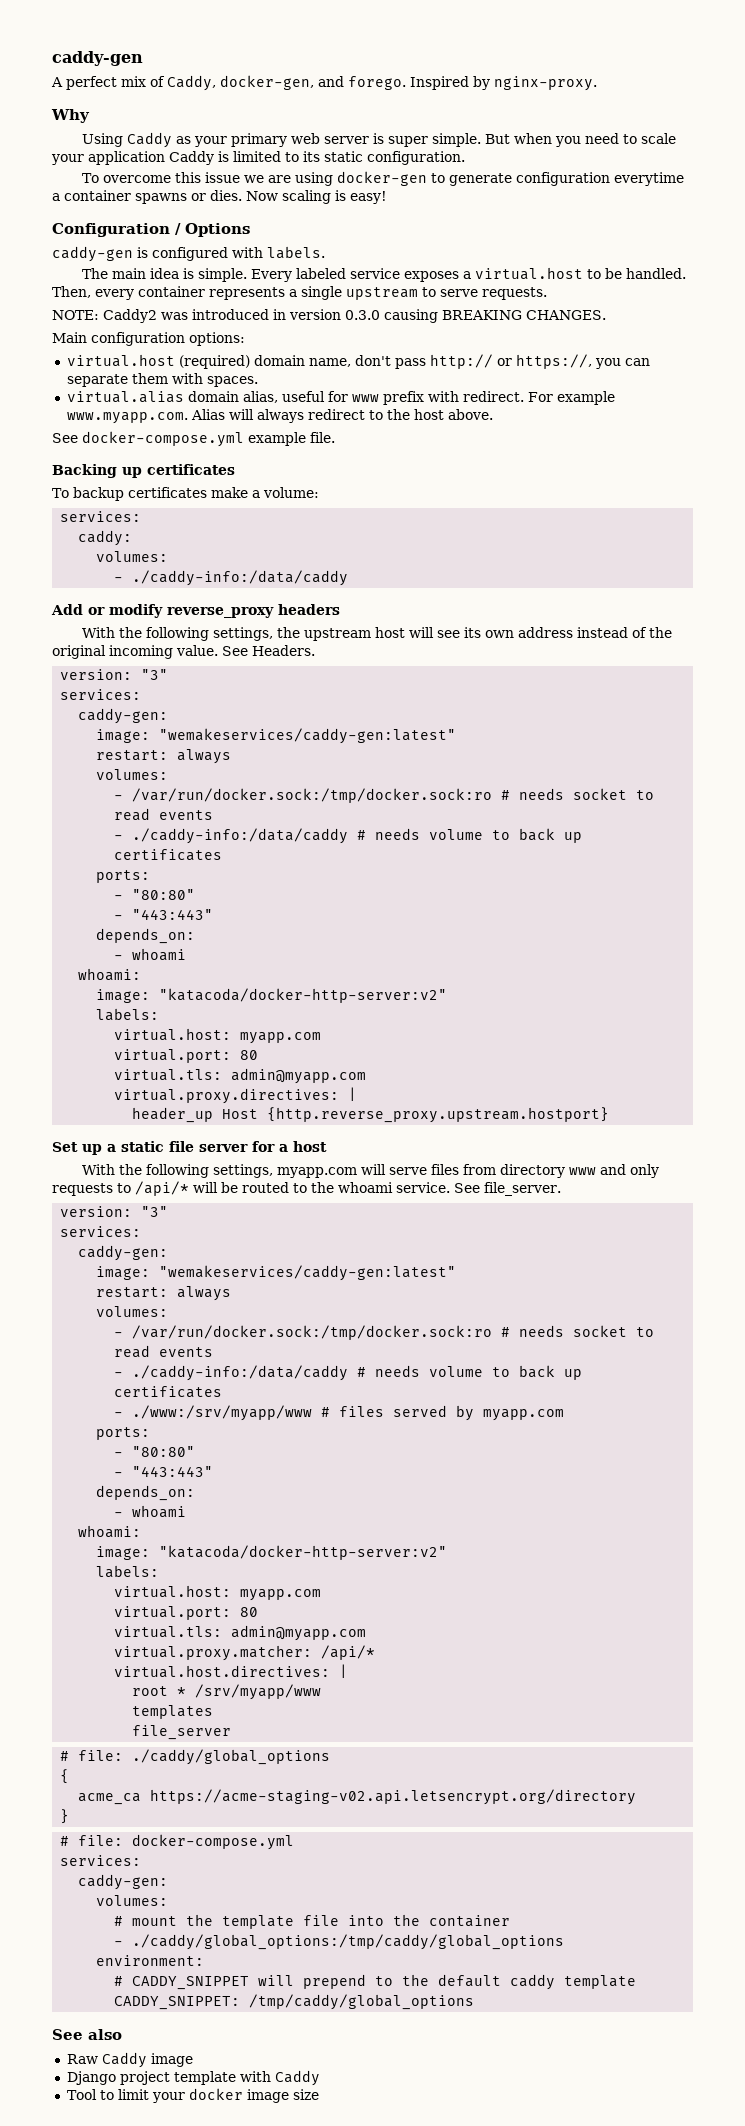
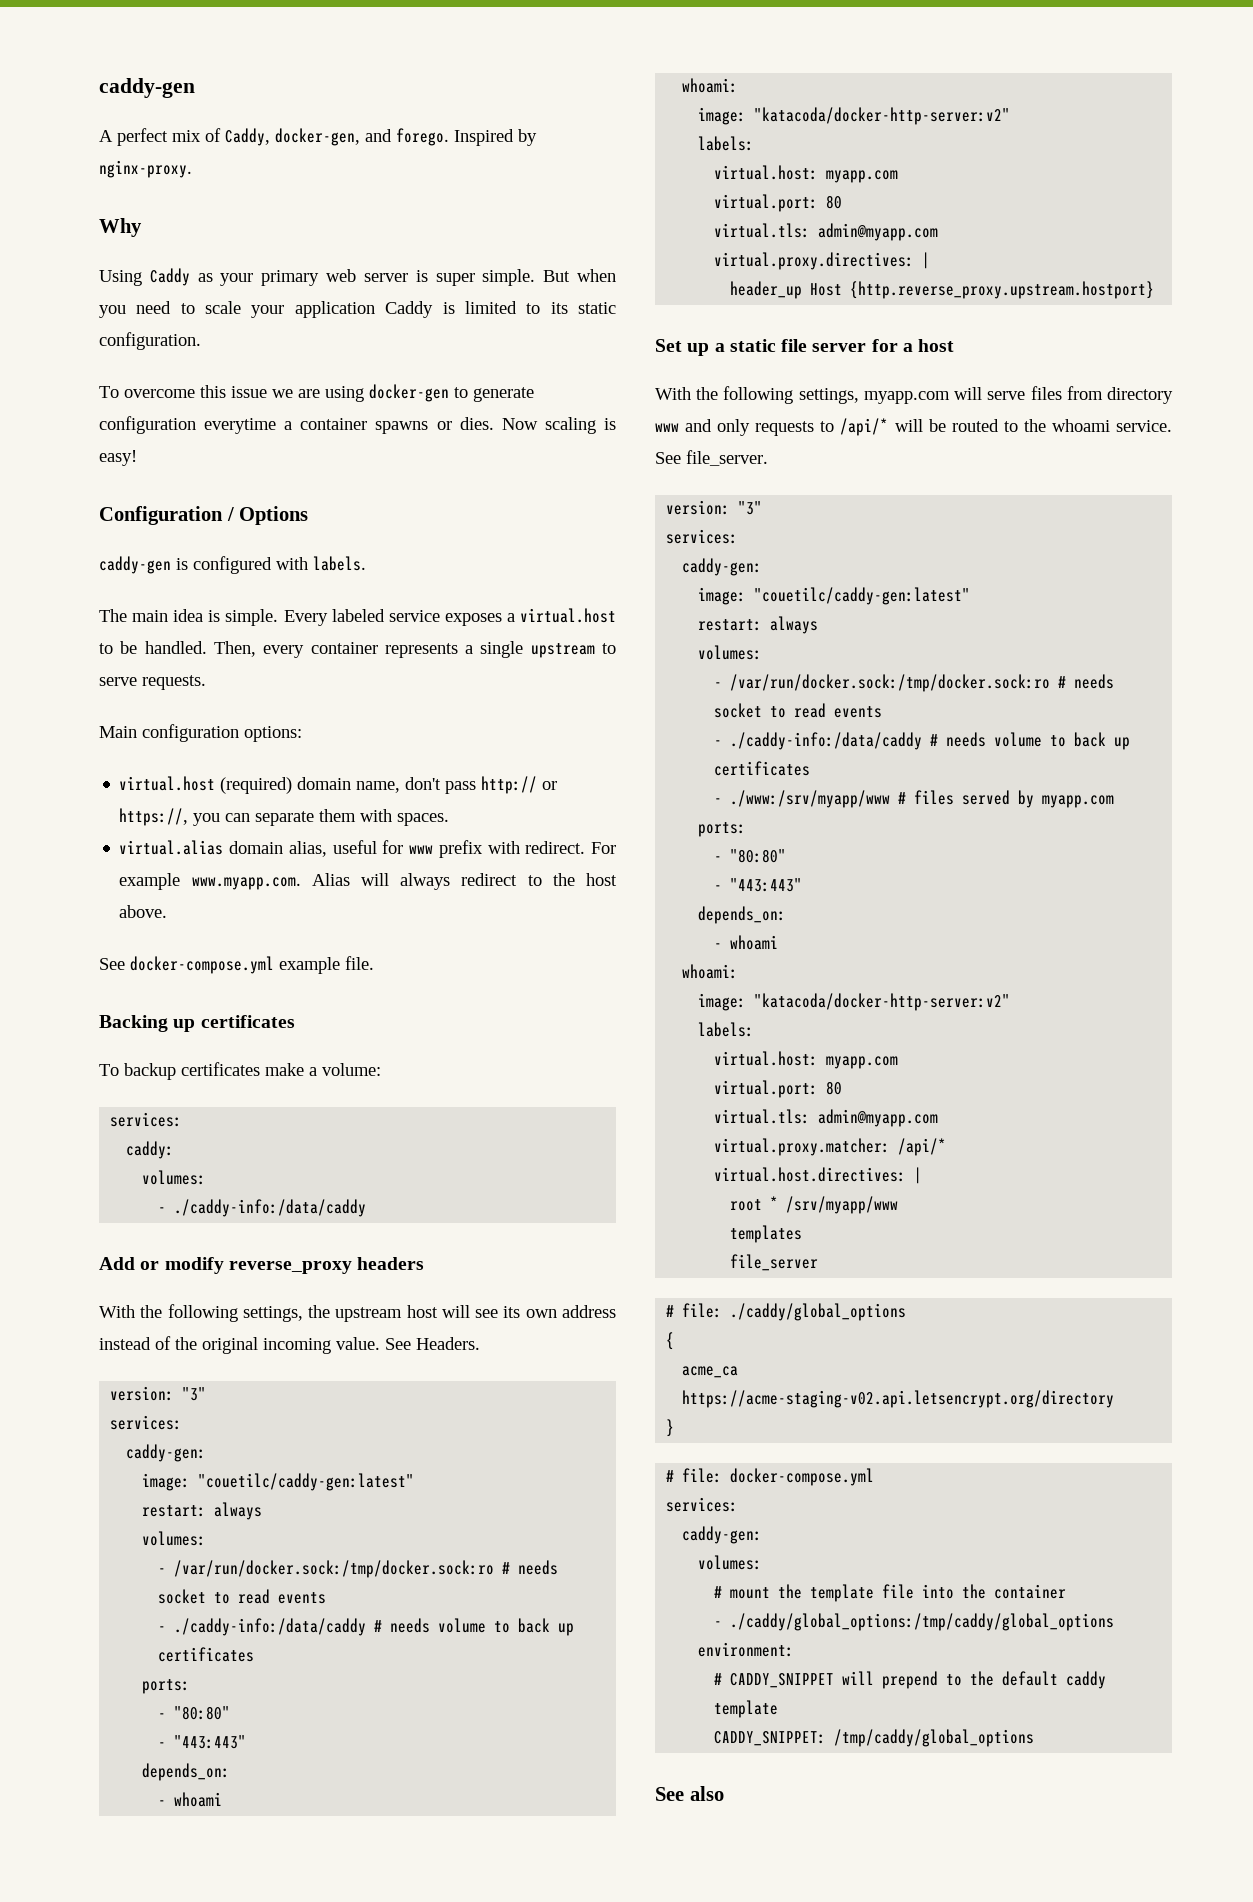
[52,309,606,323] // NOTE: Caddy2 was introduced in version 0.3.0 causing BREAKING CHANGES. -> (206, 682) none
[159,728,457,744] "wemakeservices/caddy-gen:latest" -> [198,1473,415,1491] "couetilc/caddy-gen:latest"
[159,1265,457,1281] "wemakeservices/caddy-gen:latest" -> [754,587,971,605] "couetilc/caddy-gen:latest"
[66,2052,193,2068] [66,2070,320,2086] [66,2088,319,2103] // Raw Caddy image // Django project template with Caddy // Tool to limit your docker image size -> (724, 1793) none

